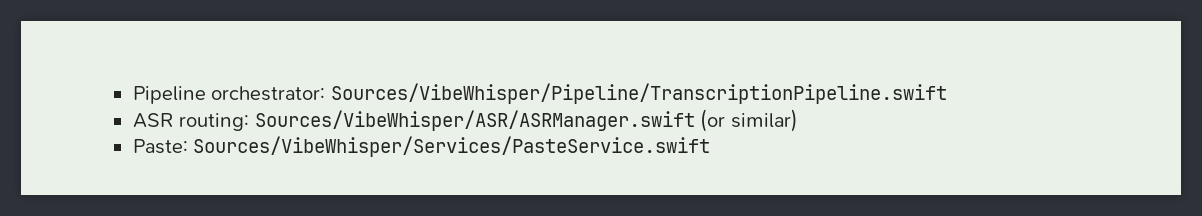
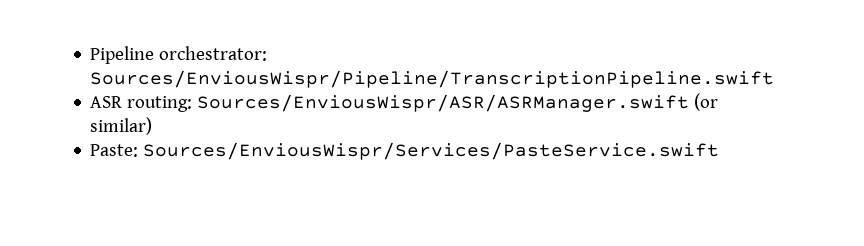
[330,83,947,104] Sources/VibeWhisper/Pipeline/TranscriptionPipeline.swift -> [90,70,775,88] Sources/EnviousWispr/Pipeline/TranscriptionPipeline.swift
[254,110,695,131] Sources/VibeWhisper/ASR/ASRManager.swift -> [197,94,690,112] Sources/EnviousWispr/ASR/ASRManager.swift
[193,136,711,157] Sources/VibeWhisper/Services/PasteService.swift -> [143,142,720,160] Sources/EnviousWispr/Services/PasteService.swift

